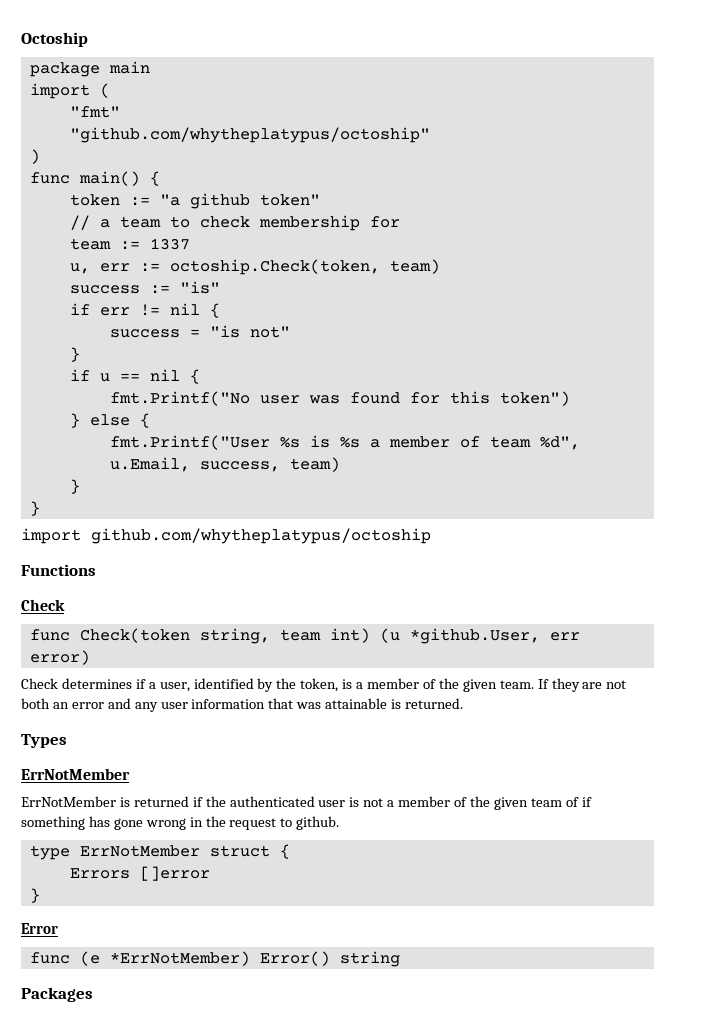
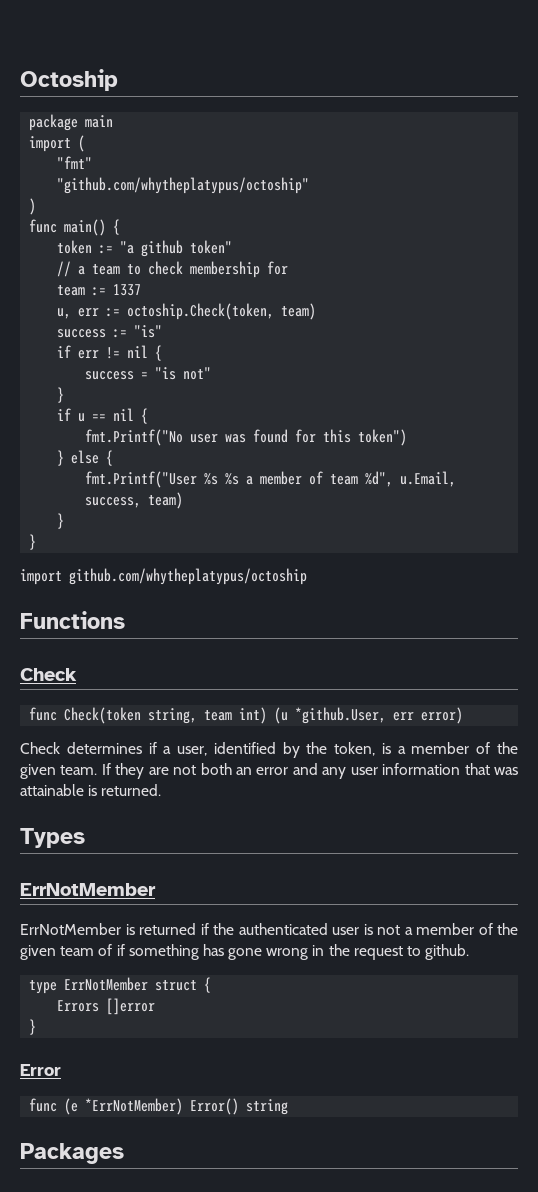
[309,435,330,448] is -> (219, 479) none

